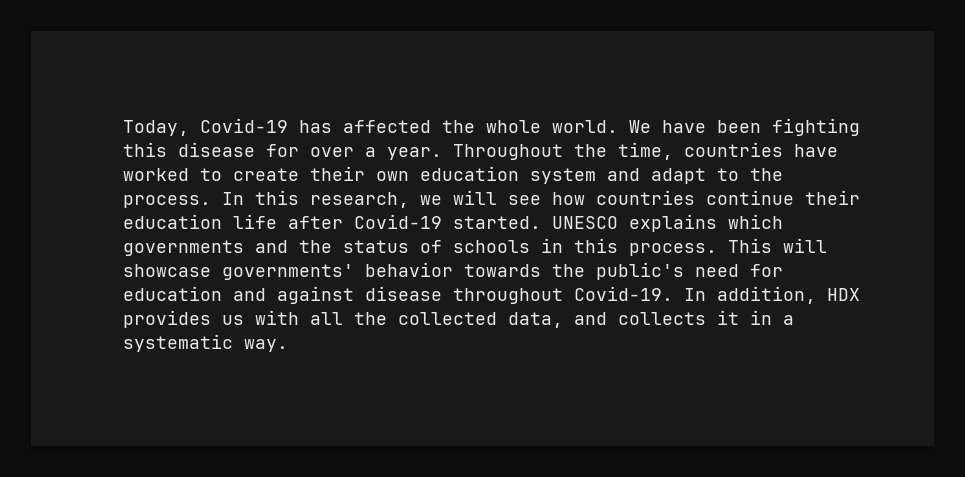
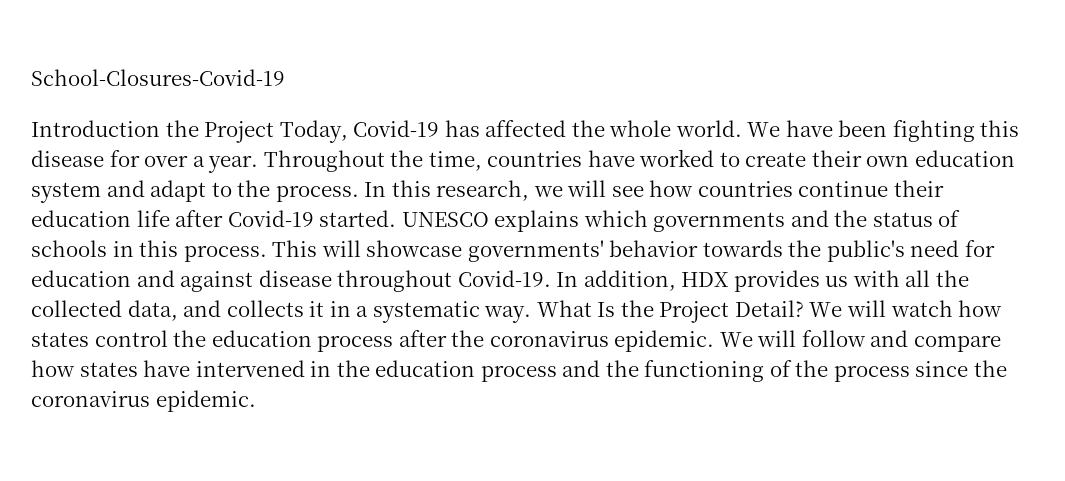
(123, 128) none -> [31,69,285,86] [31,120,275,143] School-Closures-Covid-19 // Introduction the Project
(288, 345) none -> [536,300,1003,323] [31,330,1001,352] [31,360,1008,382] [31,390,256,412] What Is the Project Detail? We will watch how states control the education process after the coronavirus epidemic. We will follow and compare how states have intervened in the education process and the functioning of the process since the coronavirus epidemic.

